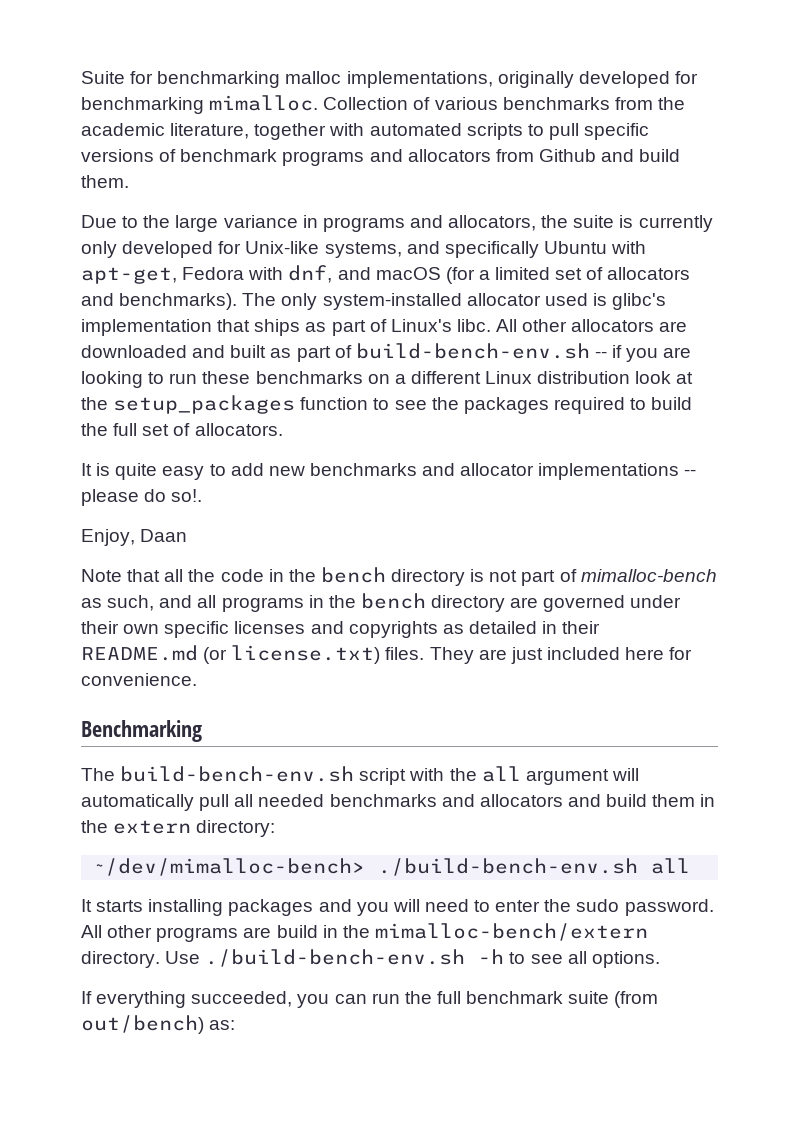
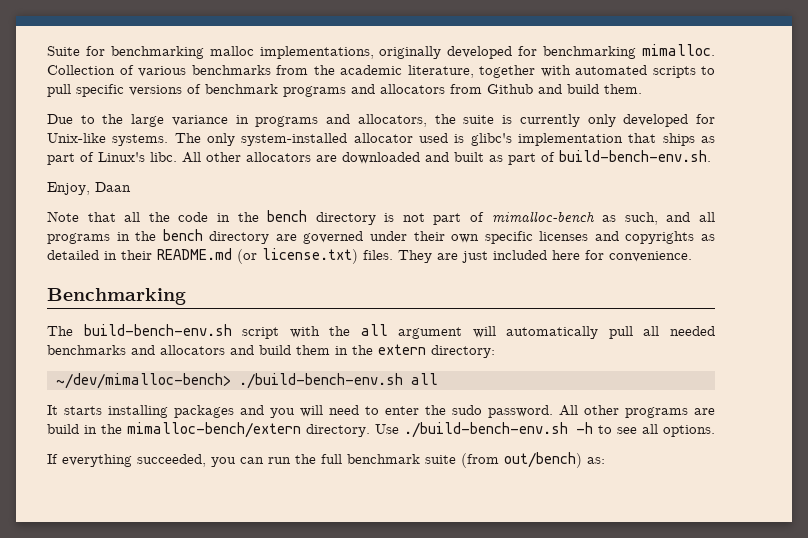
[324,241,647,258] [81,265,691,284] [81,293,238,310] systems, and specifically Ubuntu with apt-get, Fedora with dnf, and macOS (for a limited set of allocators and benchmarks). -> [112,134,169,146] systems.
[355,343,692,362] [81,371,694,388] [81,395,693,414] [81,423,283,436] [81,463,697,480] [81,489,203,506] build-bench-env.sh -- if you are looking to run these benchmarks on a different Linux distribution look at the setup_packages function to see the packages required to build the full set of allocators. // It is quite easy to add new benchmarks and allocator implementations -- please do so!. -> [559,150,711,162] build-bench-env.sh.

